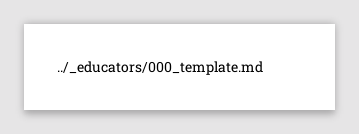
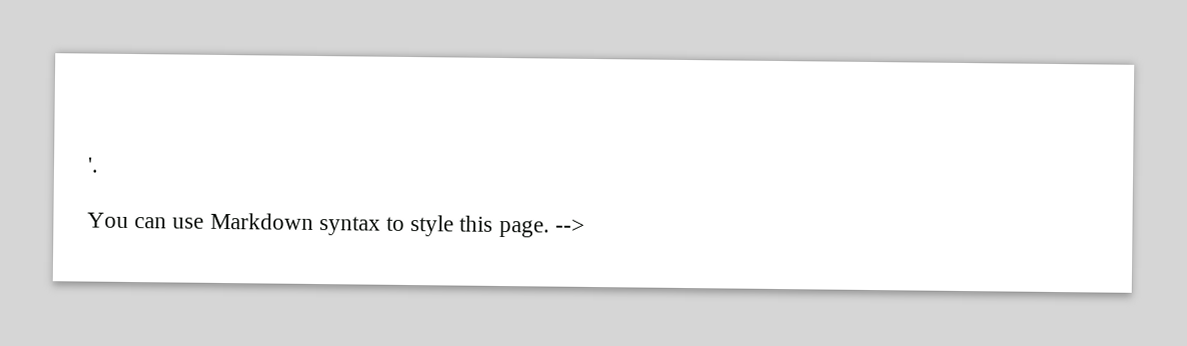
[57,61,263,75] ../_educators/000_template.md -> [87,157,99,173] [87,212,585,238] '. // You can use Markdown syntax to style this page. -->

